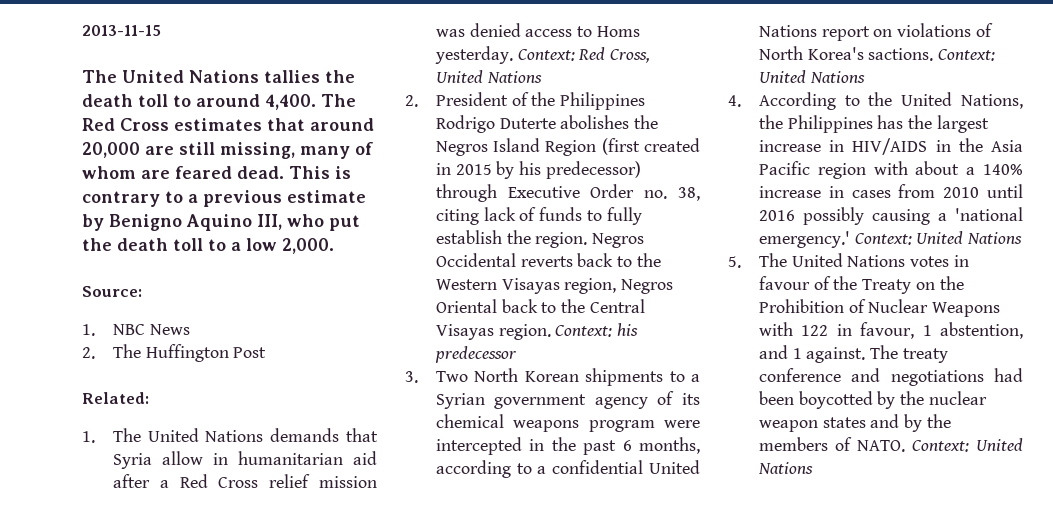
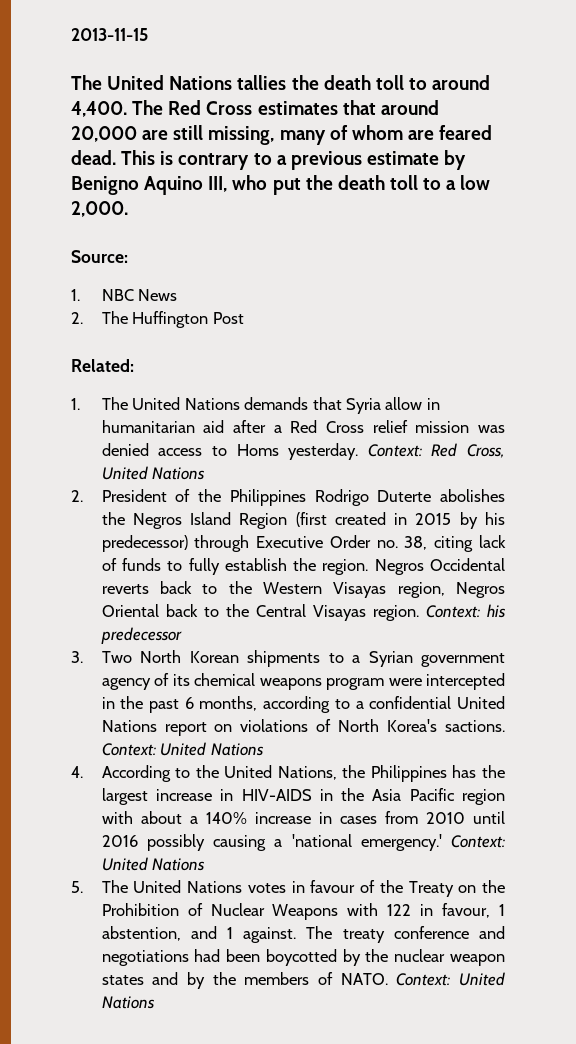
[852,138,928,155] HIV/AIDS -> [241,789,312,801] HIV-AIDS

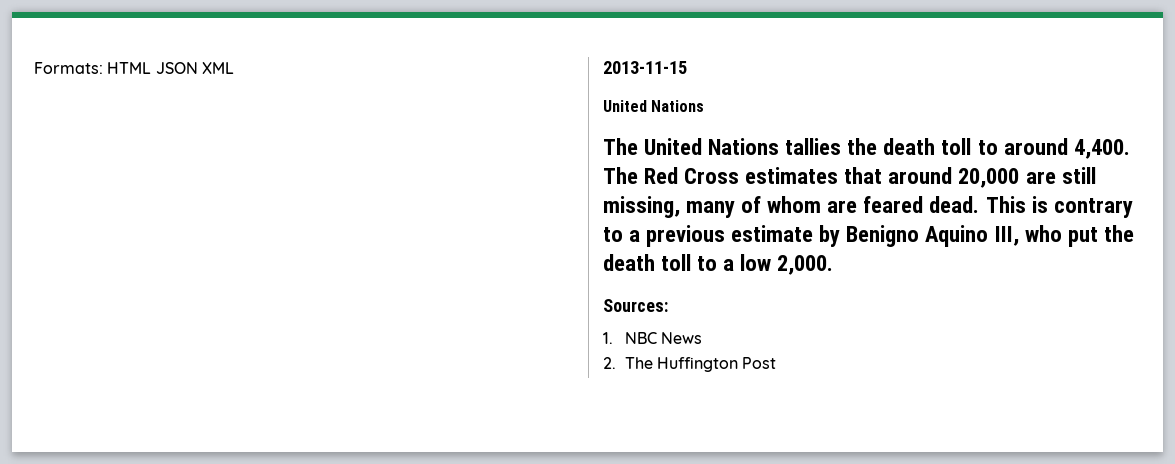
(71, 34) none -> [34,62,234,74] Formats: HTML JSON XML //
(148, 34) none -> [603,100,705,112] // United Nations
[71,250,128,263] Source: -> [603,299,668,312] Sources:
[71,359,134,372] [71,397,440,414] [101,420,505,433] [101,443,505,460] [101,466,206,480] [71,489,506,506] [101,512,505,529] [101,535,507,552] [101,558,505,575] [101,581,506,598] [101,604,506,621] [100,627,182,644] [71,650,505,667] [101,673,505,690] [101,696,505,713] [101,719,505,736] [101,742,264,756] [71,765,505,782] [101,788,505,805] [101,811,506,824] [101,834,505,851] [101,857,206,871] [71,880,506,897] [101,903,505,920] [101,926,505,943] [101,949,506,966] [101,972,505,989] [101,996,155,1009] // Related: // 1. The United Nations demands that Syria allow in humanitarian aid after a Red Cross relief mission was denied access to Homs yesterday. Context: Red Cross, United Nations // 2. President of the Philippines Rodrigo Duterte abolishes the Negros Island Region (first created in 2015 by his predecessor) through Executive Order no. 38, citing lack of funds to fully establish the region. Negros Occidental reverts back to the Western Visayas region, Negros Oriental back to the Central Visayas region. Context: his predecessor // 3. Two North Korean shipments to a Syrian government agency of its chemical weapons program were intercepted in the past 6 months, according to a confidential United Nations report on violations of North Korea's sactions. Context: United Nations // 4. According to the United Nations, the Philippines has the largest increase in HIV-AIDS in the Asia Pacific region with about a 140% increase in cases from 2010 until 2016 possibly causing a 'national emergency.' Context: United Nations // 5. The United Nations votes in favour of the Treaty on the Prohibition of Nuclear Weapons with 122 in favour, 1 abstention, and 1 against. The treaty conference and negotiations had been boycotted by the nuclear weapon states and by the members of NATO. Context: United Nations -> (777, 363) none

